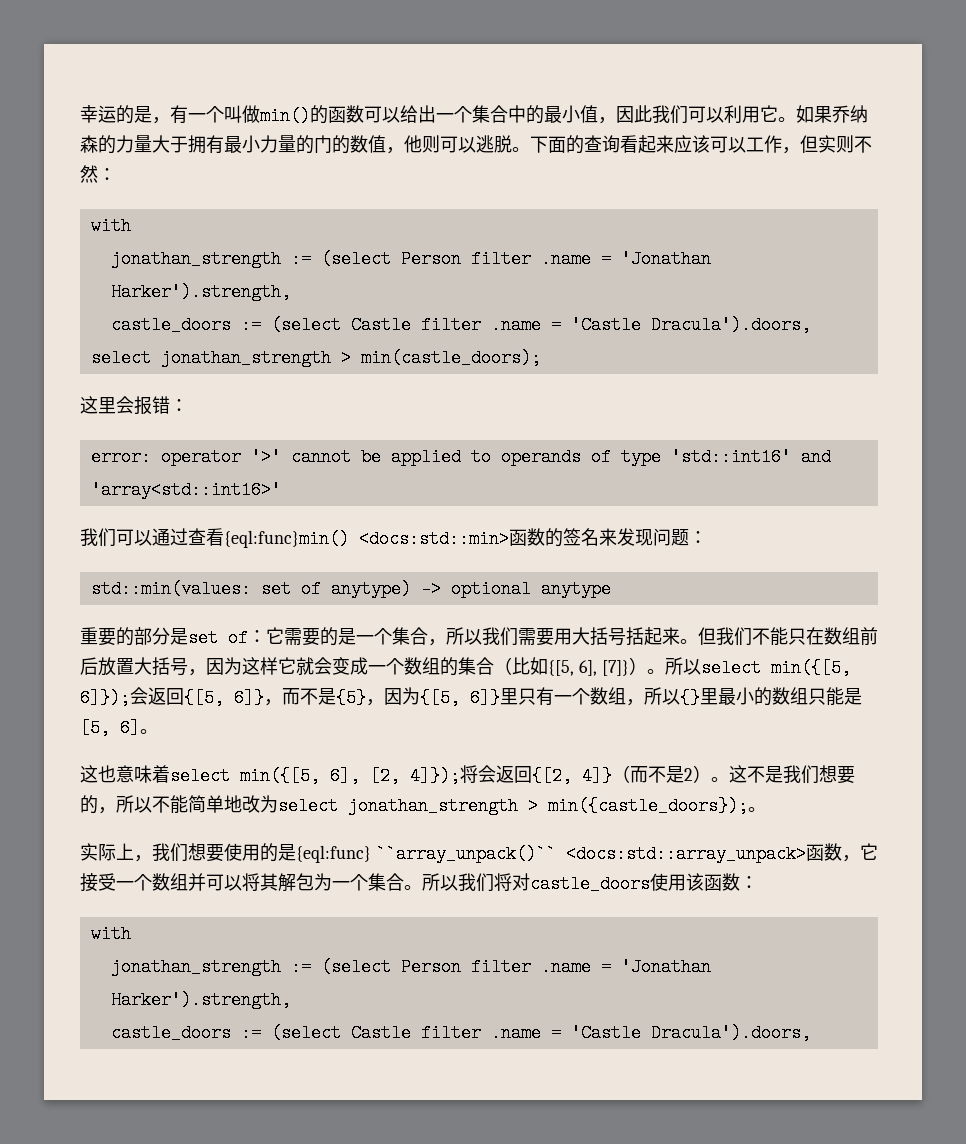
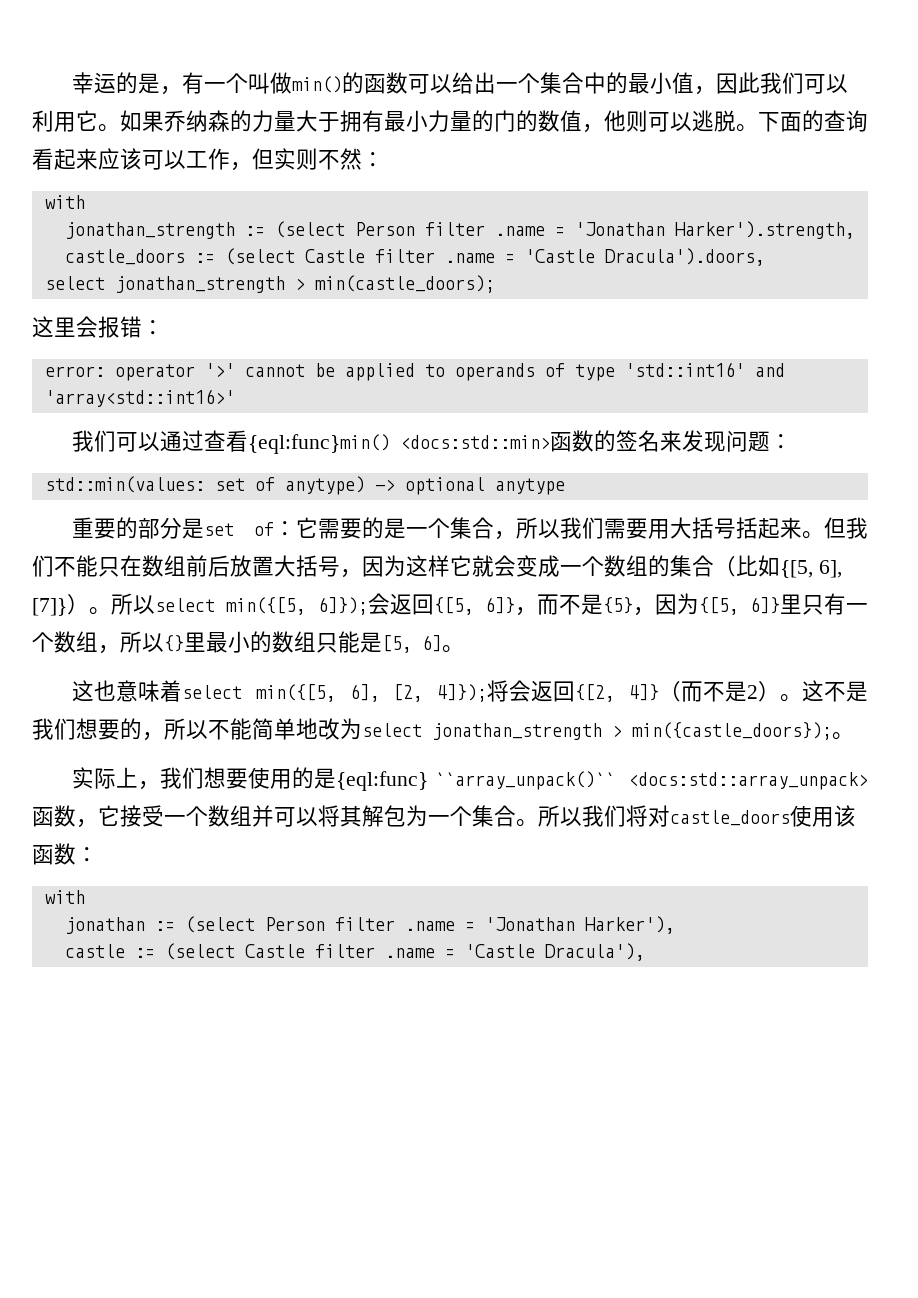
[110,958,711,976] [110,991,291,1009] [110,1024,811,1042] jonathan_strength := (select Person filter .name = 'Jonathan Harker').strength, // castle_doors := (select Castle filter .name = 'Castle Dracula').doors, -> [64,916,675,934] [64,943,645,961] jonathan := (select Person filter .name = 'Jonathan Harker'), // castle := (select Castle filter .name = 'Castle Dracula'),

